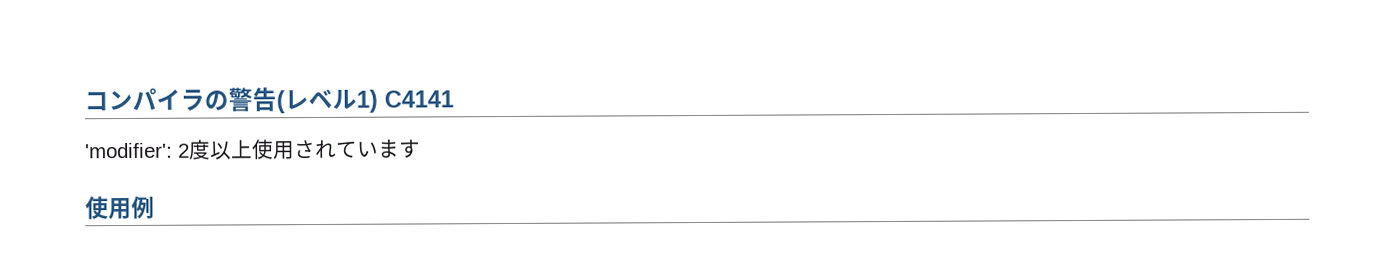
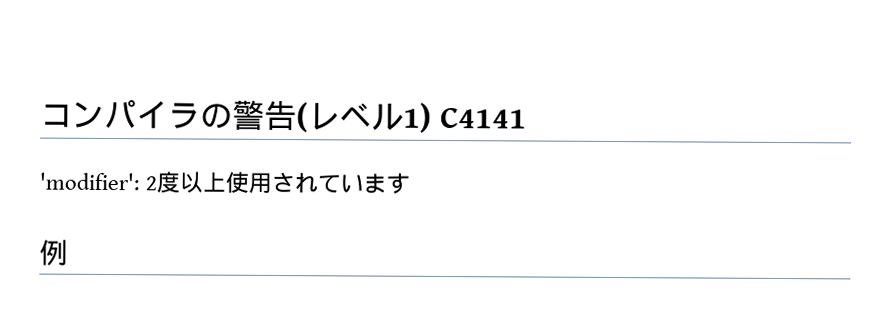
[85,196,132,220] 使用 -> (411, 183) none

